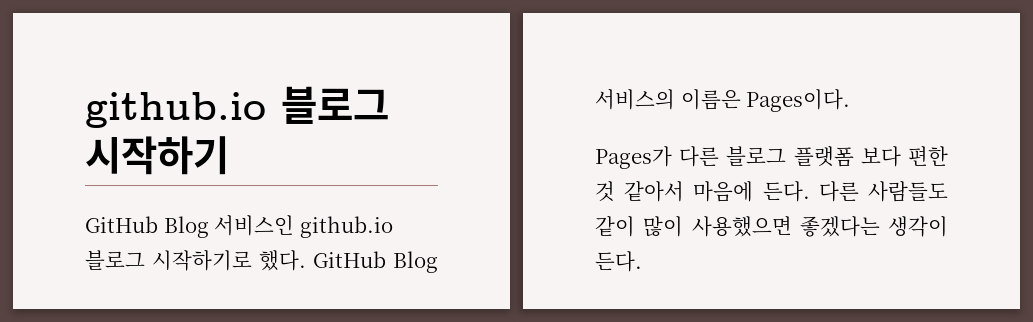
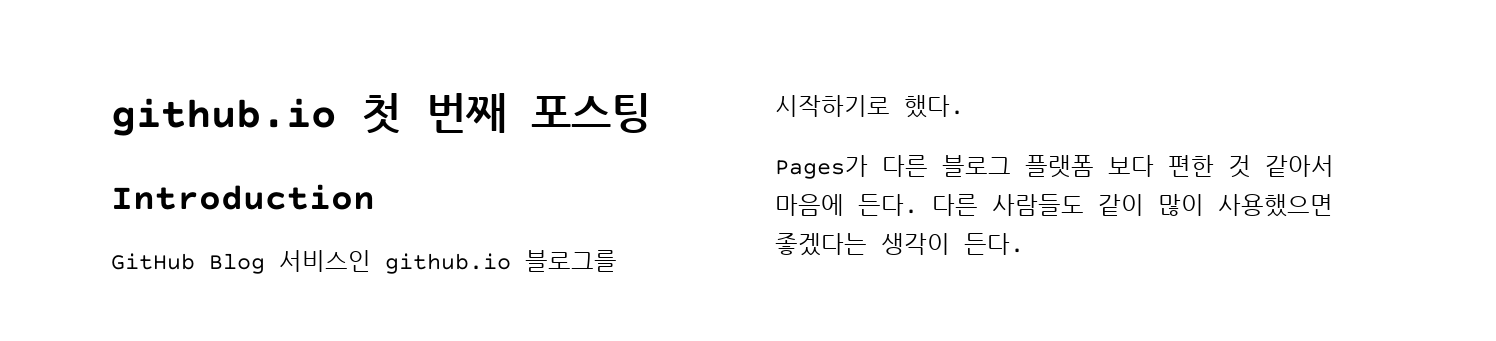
[85,86,389,128] [85,136,229,175] github.io 블로그 시작하기 -> [111,93,651,136] [111,184,375,210] github.io 첫 번째 포스팅 // Introduction
[85,250,145,270] 블로그 -> [525,250,617,272] 블로그를
[313,251,438,273] [595,89,851,112] GitHub Blog 서비스의 이름은 Pages이다. -> (964, 106) none

